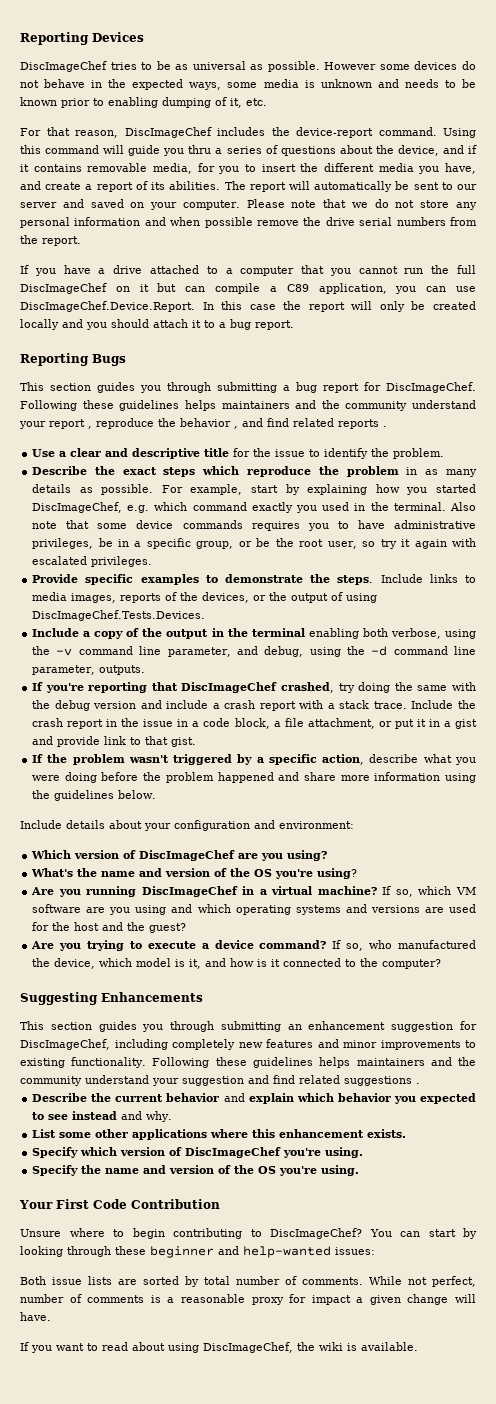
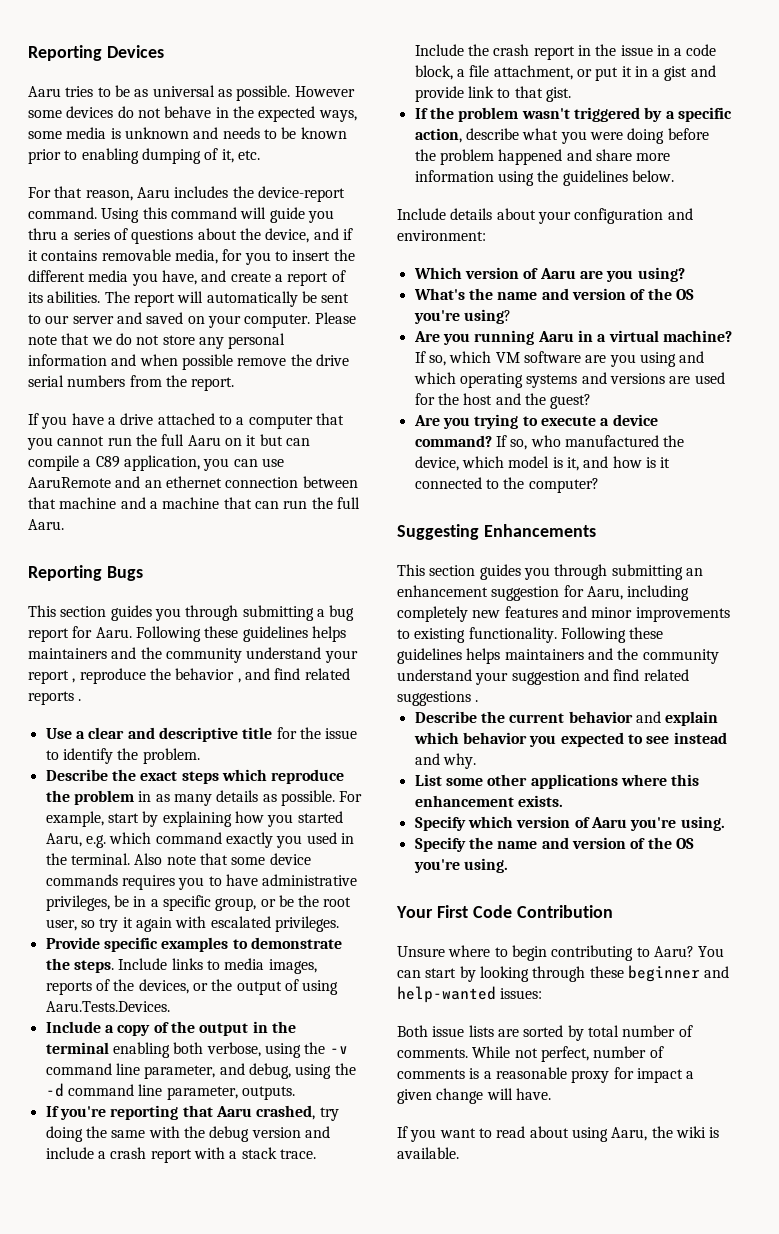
[20,61,107,72] DiscImageChef -> [28,86,61,97] Aaru
[124,127,212,138] DiscImageChef -> [136,187,170,198] Aaru
[20,283,107,294] DiscImageChef -> [187,435,221,446] Aaru
[20,301,476,312] [20,319,294,330] DiscImageChef.Device.Report. In this case the report will only be created locally and you should attach it to a bug report. -> [28,476,358,488] [28,497,360,509] [28,519,64,530] AaruRemote and an ethernet connection between that machine and a machine that can run the full Aaru.
[386,382,476,393] DiscImageChef. -> [95,627,132,638] Aaru.
[32,502,123,513] DiscImageChef, -> [45,833,82,847] Aaru,
[32,610,206,621] DiscImageChef.Tests.Devices. -> [45,1001,170,1012] Aaru.Tests.Devices.
[181,682,278,693] DiscImageChef -> [215,1106,252,1117] Aaru
[139,850,236,861] DiscImageChef -> [539,268,576,279] Aaru
[141,886,238,897] DiscImageChef -> [537,331,574,342] Aaru
[20,1039,110,1050] DiscImageChef, -> [586,586,623,600] Aaru,
[185,1147,282,1158] DiscImageChef -> [590,817,627,828] Aaru
[270,1228,362,1239] DiscImageChef? -> [653,946,694,957] Aaru?
[203,1342,293,1353] DiscImageChef, -> [611,1127,648,1141] Aaru,

